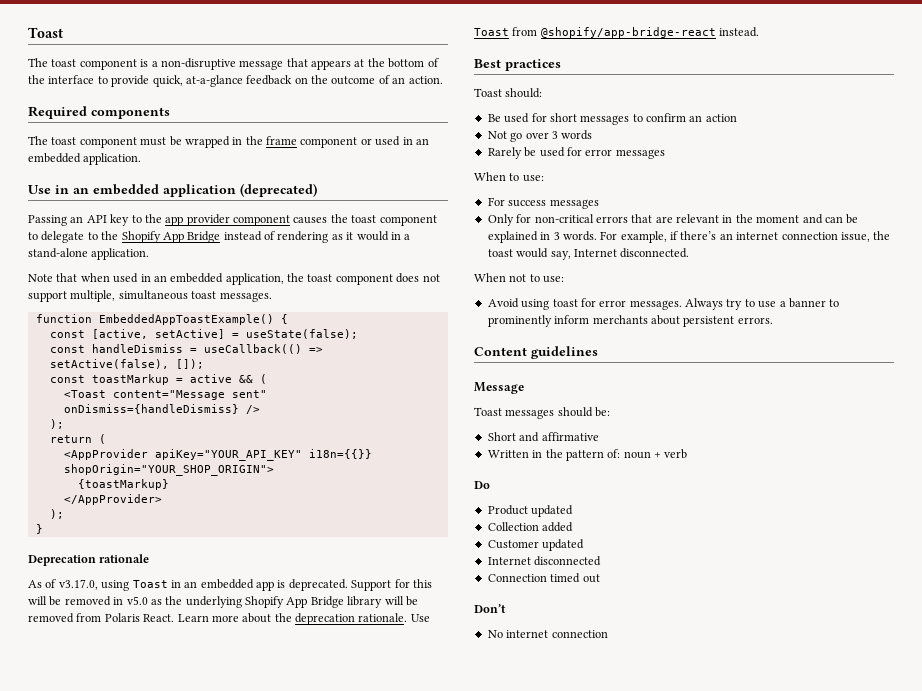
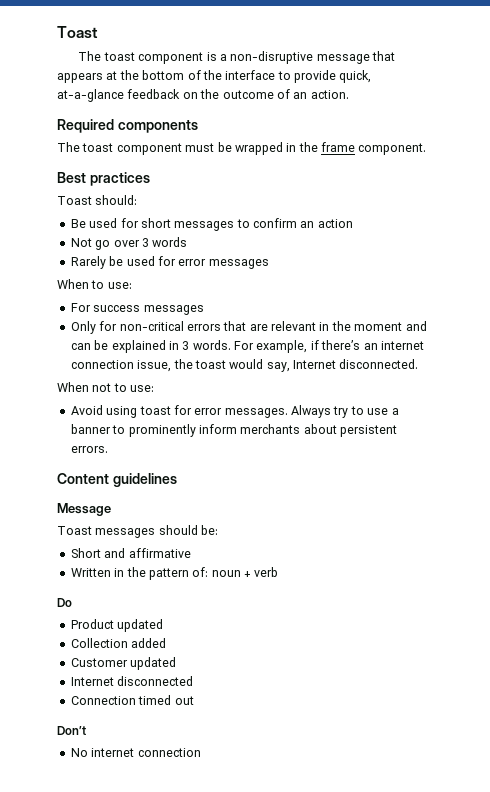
[300,136,429,148] [28,153,142,165] [28,183,317,197] [28,214,437,226] [28,231,411,243] [28,248,150,260] [28,273,440,285] [28,290,272,302] [35,314,288,325] [49,329,358,339] [49,344,323,354] [49,359,204,369] [49,374,267,385] [63,390,267,400] [63,404,260,414] [49,419,64,429] [49,434,106,444] [63,449,372,461] [63,464,274,476] [77,479,169,490] [63,494,162,505] [49,509,64,519] [35,524,43,534] [28,554,150,566] [28,579,432,591] [28,596,418,608] [28,613,430,625] [474,27,760,38] component or used in an embedded application. // Use in an embedded application (deprecated) // Passing an API key to the app provider component causes the toast component to delegate to the Shopify App Bridge instead of rendering as it would in a stand-alone application. // Note that when used in an embedded application, the toast component does not support multiple, simultaneous toast messages. // function EmbeddedAppToastExample() { // const [active, setActive] = useState(false); // const handleDismiss = useCallback(() => setActive(false), []); // const toastMarkup = active && ( // <Toast content="Message sent" onDismiss={handleDismiss} /> // ); // return ( // <AppProvider apiKey="YOUR_API_KEY" i18n={{}} shopOrigin="YOUR_SHOP_ORIGIN"> // {toastMarkup} // </AppProvider> // ); // } // Deprecation rationale // As of v3.17.0, using Toast in an embedded app is deprecated. Support for this will be removed in v5.0 as the underlying Shopify App Bridge library will be removed from Polaris React. Learn more about the deprecation rationale. Use Toast from @shopify/app-bridge-react instead. -> [358,143,427,155] component.

